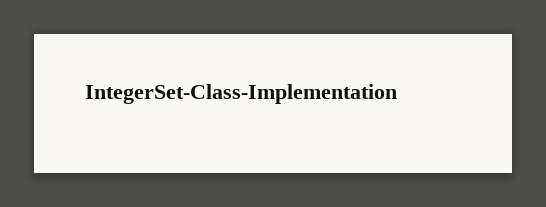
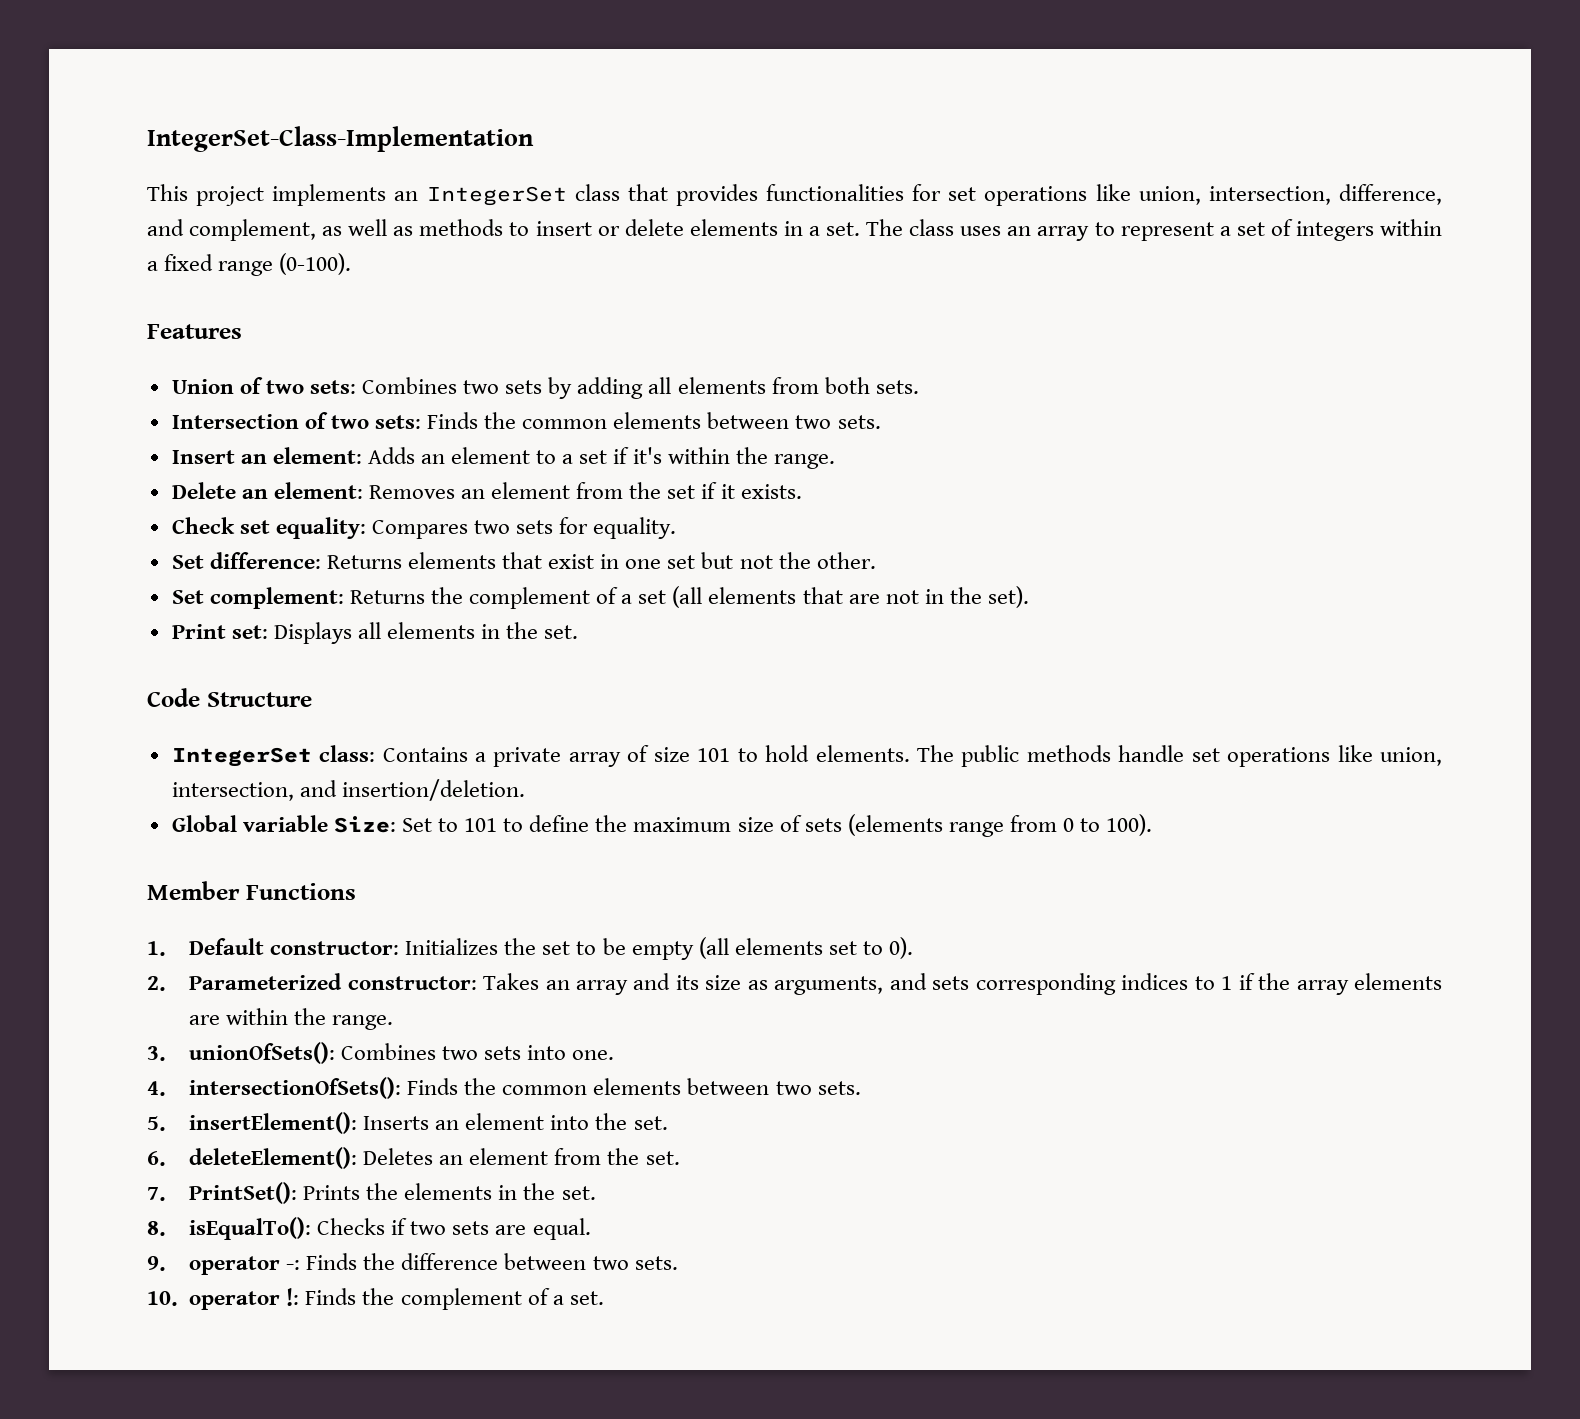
(397, 94) none -> [147,184,1442,206] [147,219,1442,241] [147,253,352,276] [147,324,242,339] [171,377,919,399] [171,412,881,429] [171,447,835,469] [171,482,802,499] [171,517,677,539] [171,552,876,569] [171,586,1029,609] [171,622,579,644] [147,688,312,707] [171,745,1443,767] [171,779,525,801] [171,814,1153,837] [147,881,356,900] [147,937,913,960] [147,973,1442,995] [189,1008,394,1030] [147,1042,615,1064] [147,1077,861,1099] [147,1112,668,1134] [147,1147,680,1169] [147,1182,596,1204] [147,1217,591,1240] [147,1253,678,1275] [147,1288,604,1310] // This project implements an IntegerSet class that provides functionalities for set operations like union, intersection, difference, and complement, as well as methods to insert or delete elements in a set. The class uses an array to represent a set of integers within a fixed range (0-100). // Features // Union of two sets: Combines two sets by adding all elements from both sets. // Intersection of two sets: Finds the common elements between two sets. // Insert an element: Adds an element to a set if it's within the range. // Delete an element: Removes an element from the set if it exists. // Check set equality: Compares two sets for equality. // Set difference: Returns elements that exist in one set but not the other. // Set complement: Returns the complement of a set (all elements that are not in the set). // Print set: Displays all elements in the set. // Code Structure // IntegerSet class: Contains a private array of size 101 to hold elements. The public methods handle set operations like union, intersection, and insertion/deletion. // Global variable Size: Set to 101 to define the maximum size of sets (elements range from 0 to 100). // Member Functions // 1. Default constructor: Initializes the set to be empty (all elements set to 0). // 2. Parameterized constructor: Takes an array and its size as arguments, and sets corresponding indices to 1 if the array elements are within the range. // 3. unionOfSets(): Combines two sets into one. // 4. intersectionOfSets(): Finds the common elements between two sets. // 5. insertElement(): Inserts an element into the set. // 6. deleteElement(): Deletes an element from the set. // 7. PrintSet(): Prints the elements in the set. // 8. isEqualTo(): Checks if two sets are equal. // 9. operator -: Finds the difference between two sets. // 10. operator !: Finds the complement of a set.

